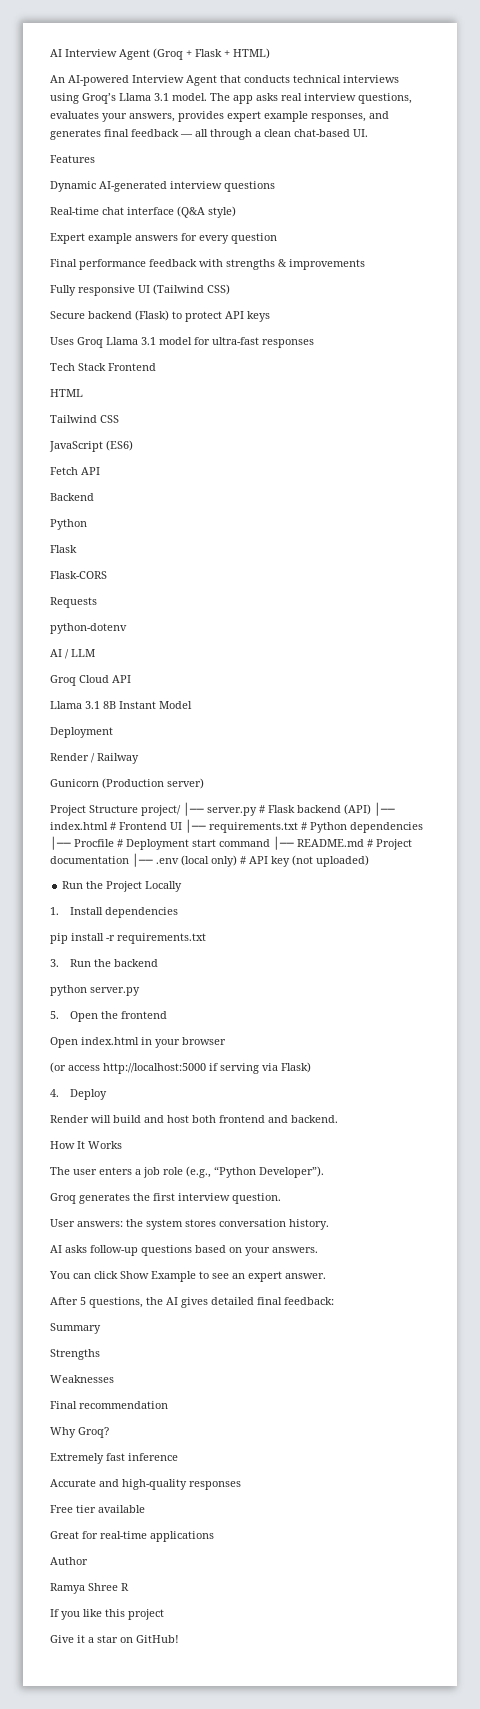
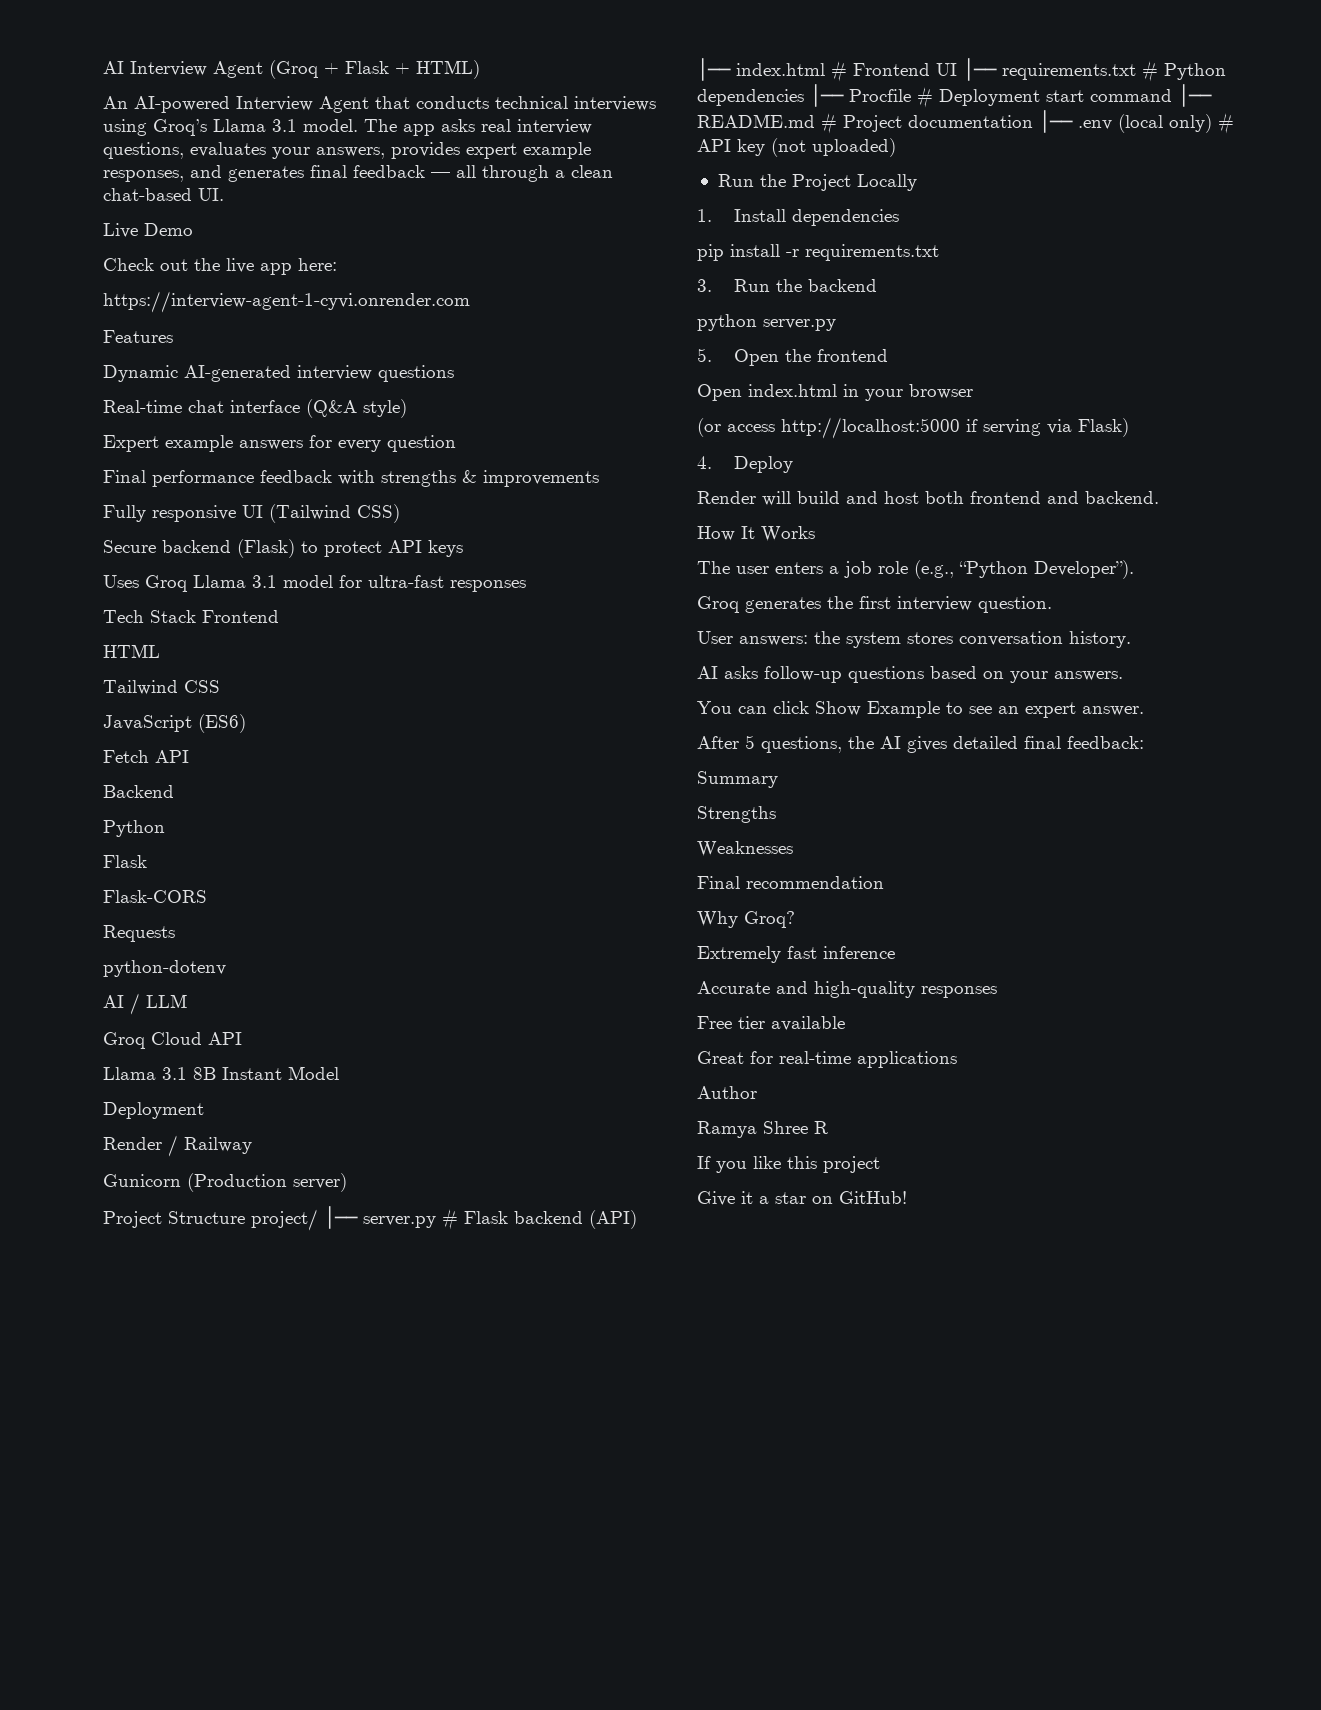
(368, 133) none -> [103,223,193,238] [103,258,337,275] [103,291,470,313] // Live Demo // Check out the live app here: // https://interview-agent-1-cyvi.onrender.com

